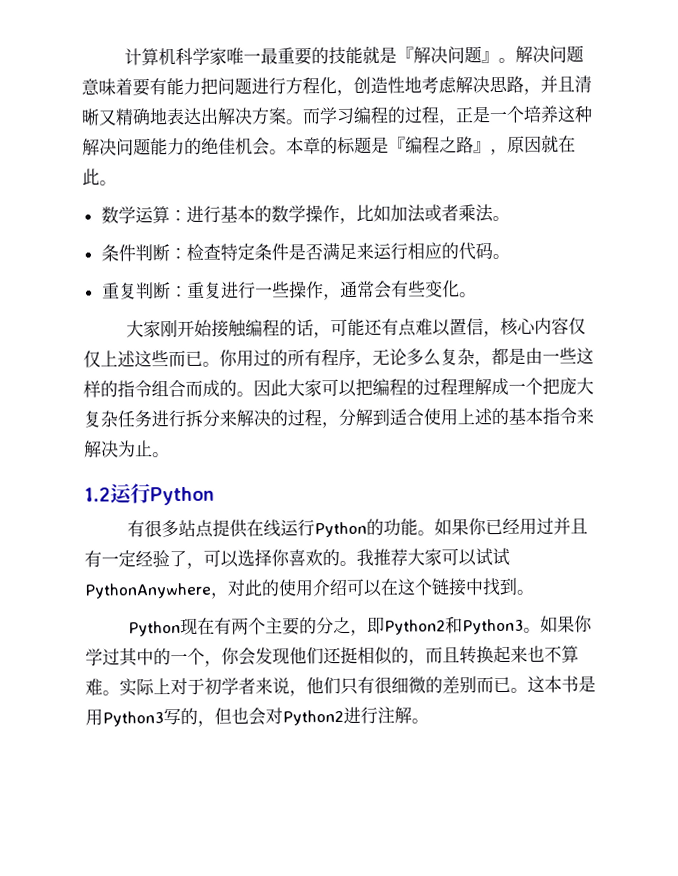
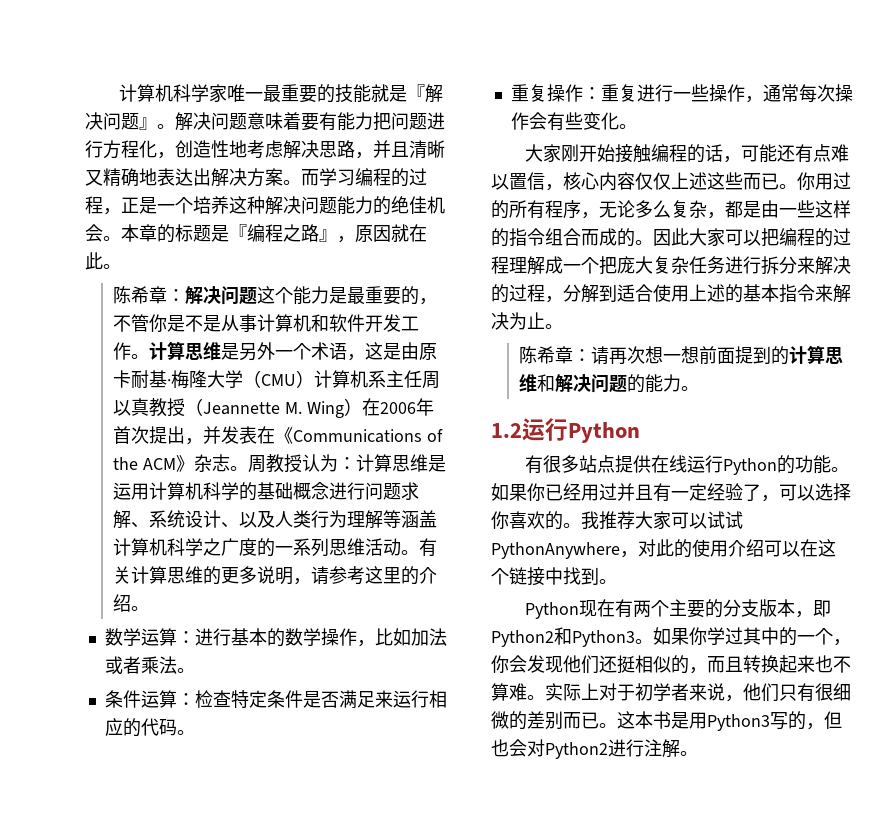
(117, 183) none -> [113,286,438,305] [113,314,420,332] [113,341,438,361] [113,370,441,389] [113,398,434,418] [113,426,443,445] [113,454,446,473] [113,482,420,501] [113,510,438,529] [113,538,438,557] [113,566,438,585] [113,594,150,612] // 陈希章：解决问题这个能力是最重要的，不管你是不是从事计算机和软件开发工作。计算思维是另外一个术语，这是由原卡耐基·梅隆大学（CMU）计算机系主任周以真教授（Jeannette M. Wing）在2006年首次提出，并发表在《Communications of the ACM》杂志。周教授认为：计算思维是运用计算机科学的基础概念进行问题求解、系统设计、以及人类行为理解等涵盖计算机科学之广度的一系列思维活动。有关计算思维的更多说明，请参考这里的介绍。
[134,244,170,262] 判断 -> [140,690,177,708] 运算
[135,282,171,300] 判断 -> [546,84,583,102] 操作
(375, 289) none -> [798,84,853,103] [510,112,529,130] 每次操作
(170, 455) none -> [519,345,844,365] [519,374,700,393] // 陈希章：请再次想一想前面提到的计算思维和解决问题的能力。
[332,616,351,635] 之 -> [740,599,795,617] 支版本

